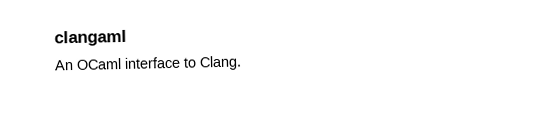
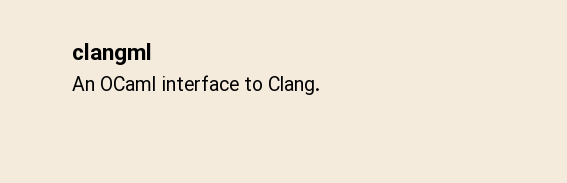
[54,29,127,47] clangaml -> [72,43,152,65] clangml

